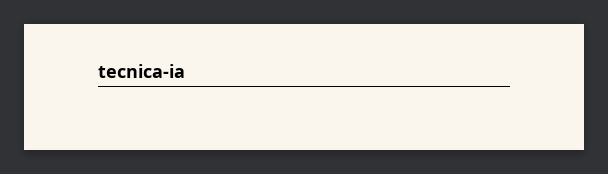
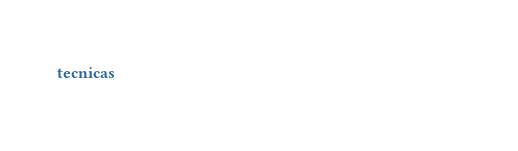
[98,64,185,78] tecnica-ia -> [57,67,115,78] tecnicas

